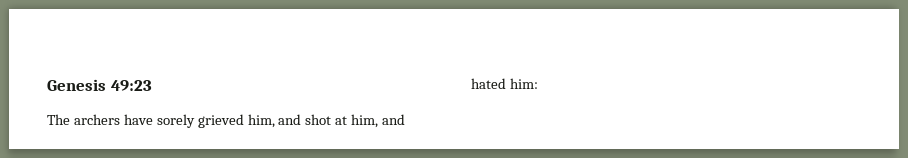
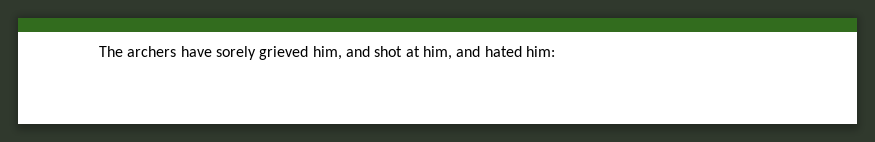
[47,79,152,91] Genesis 49:23 // -> (99, 51) none

